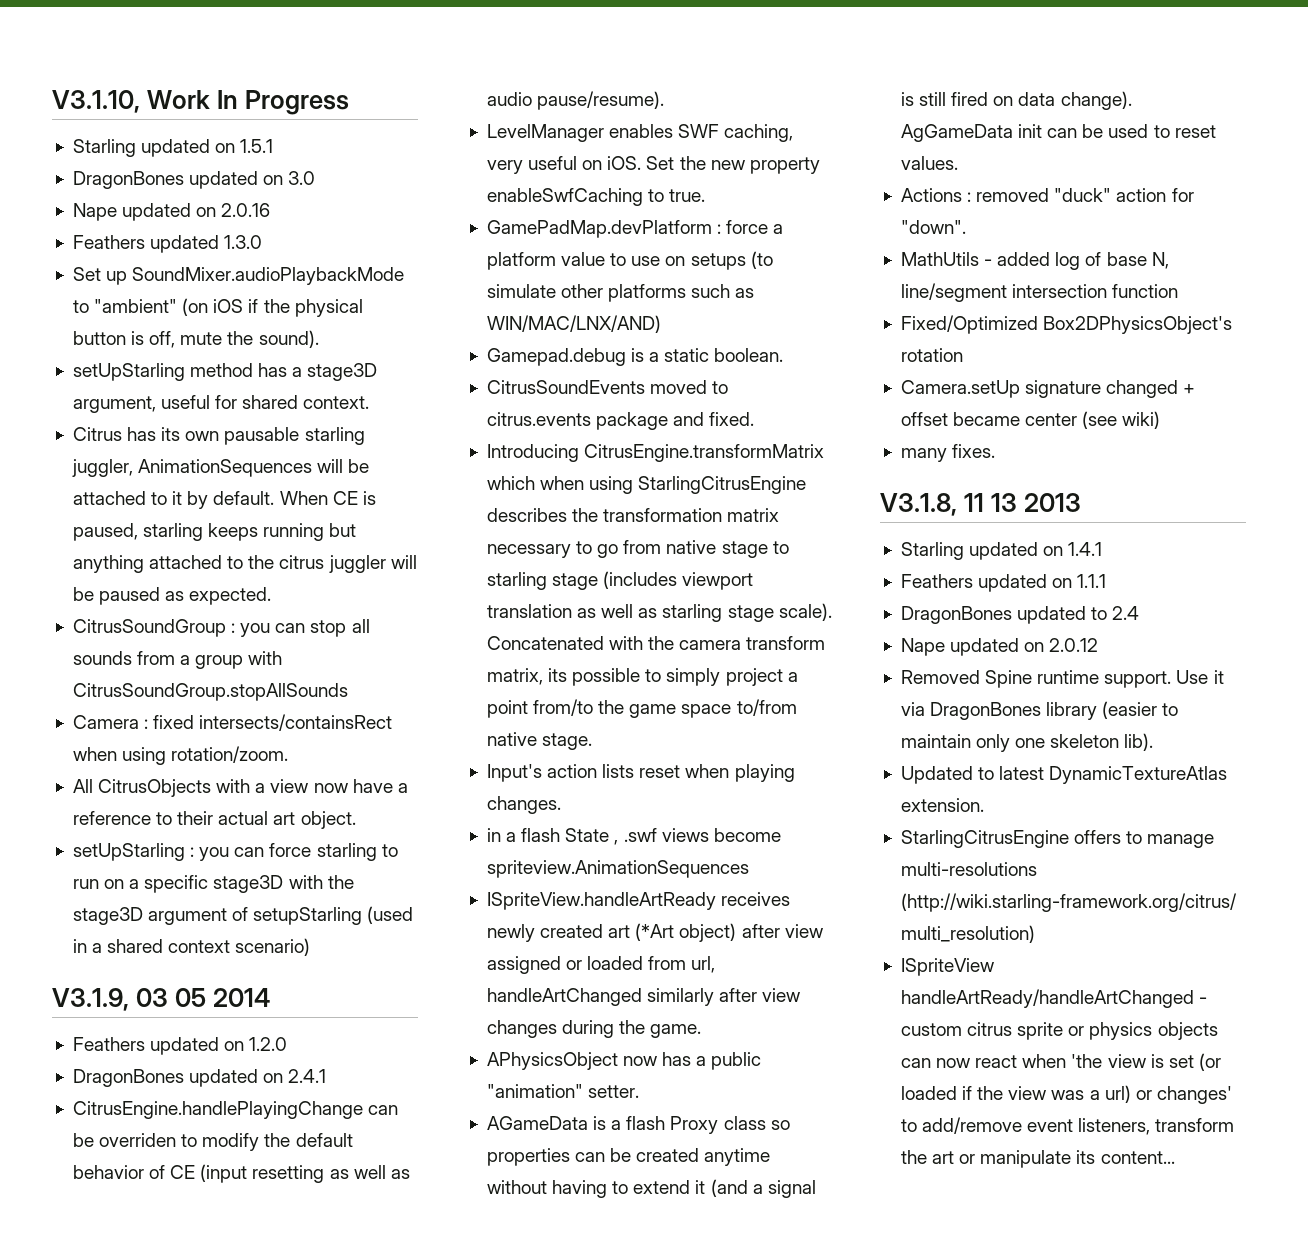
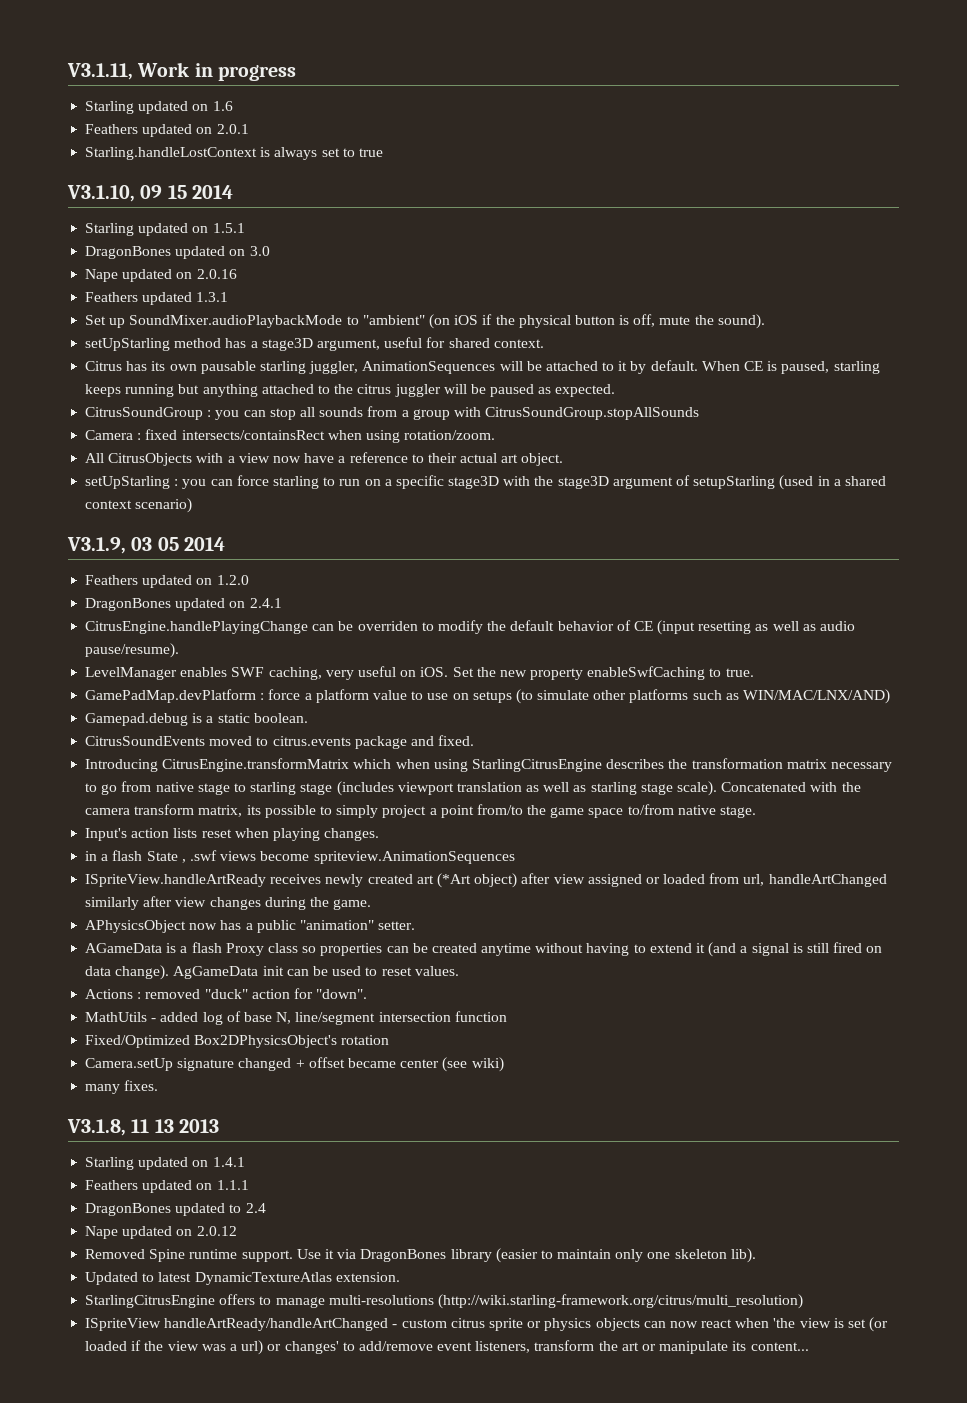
[52,90,349,115] V3.1.10, Work In Progress -> [67,62,297,81] [85,101,233,114] [85,124,249,137] [85,147,383,160] [67,185,234,202] V3.1.11, Work in progress // Starling updated on 1.6 // Feathers updated on 2.0.1 // Starling.handleLostContext is always set to true // V3.1.10, 09 15 2014
[224,235,263,249] 1.3.0 -> [196,292,229,302] 1.3.1

